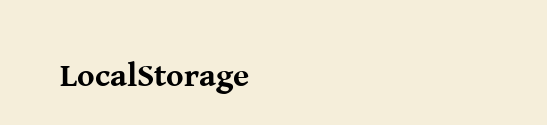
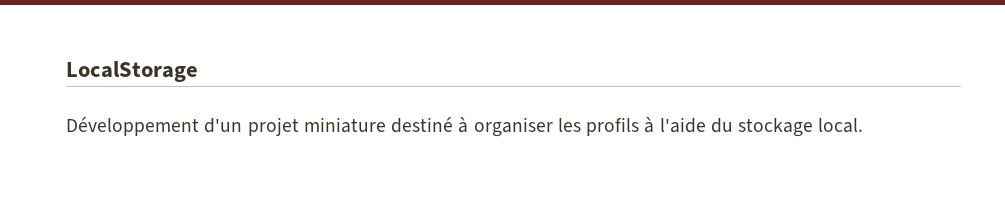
(249, 77) none -> [66,117,864,137] // Développement d'un projet miniature destiné à organiser les profils à l'aide du stockage local.

